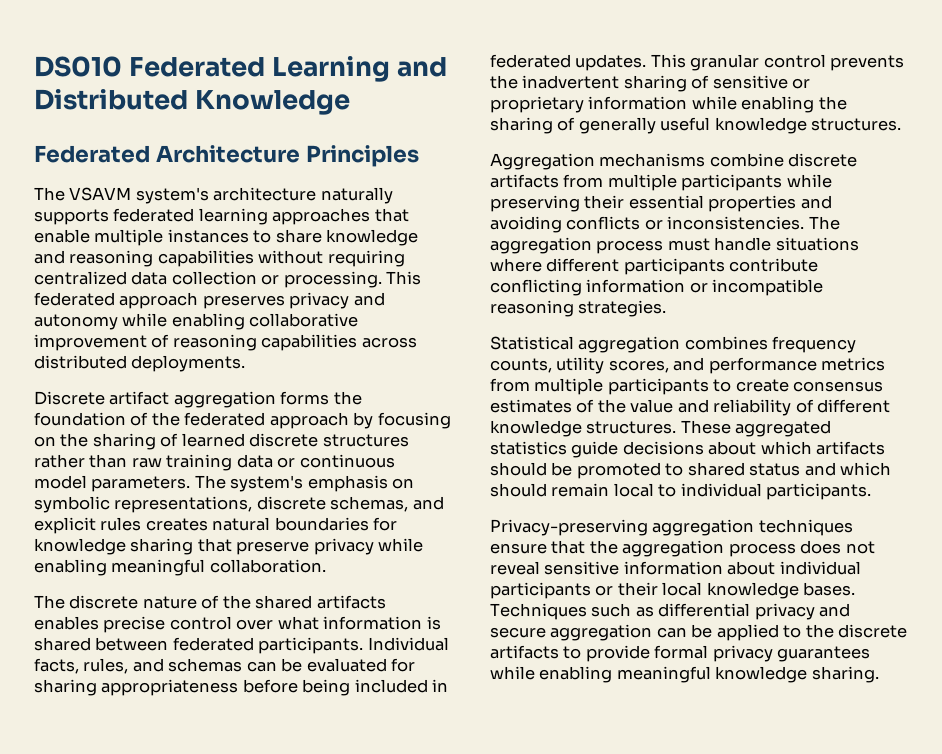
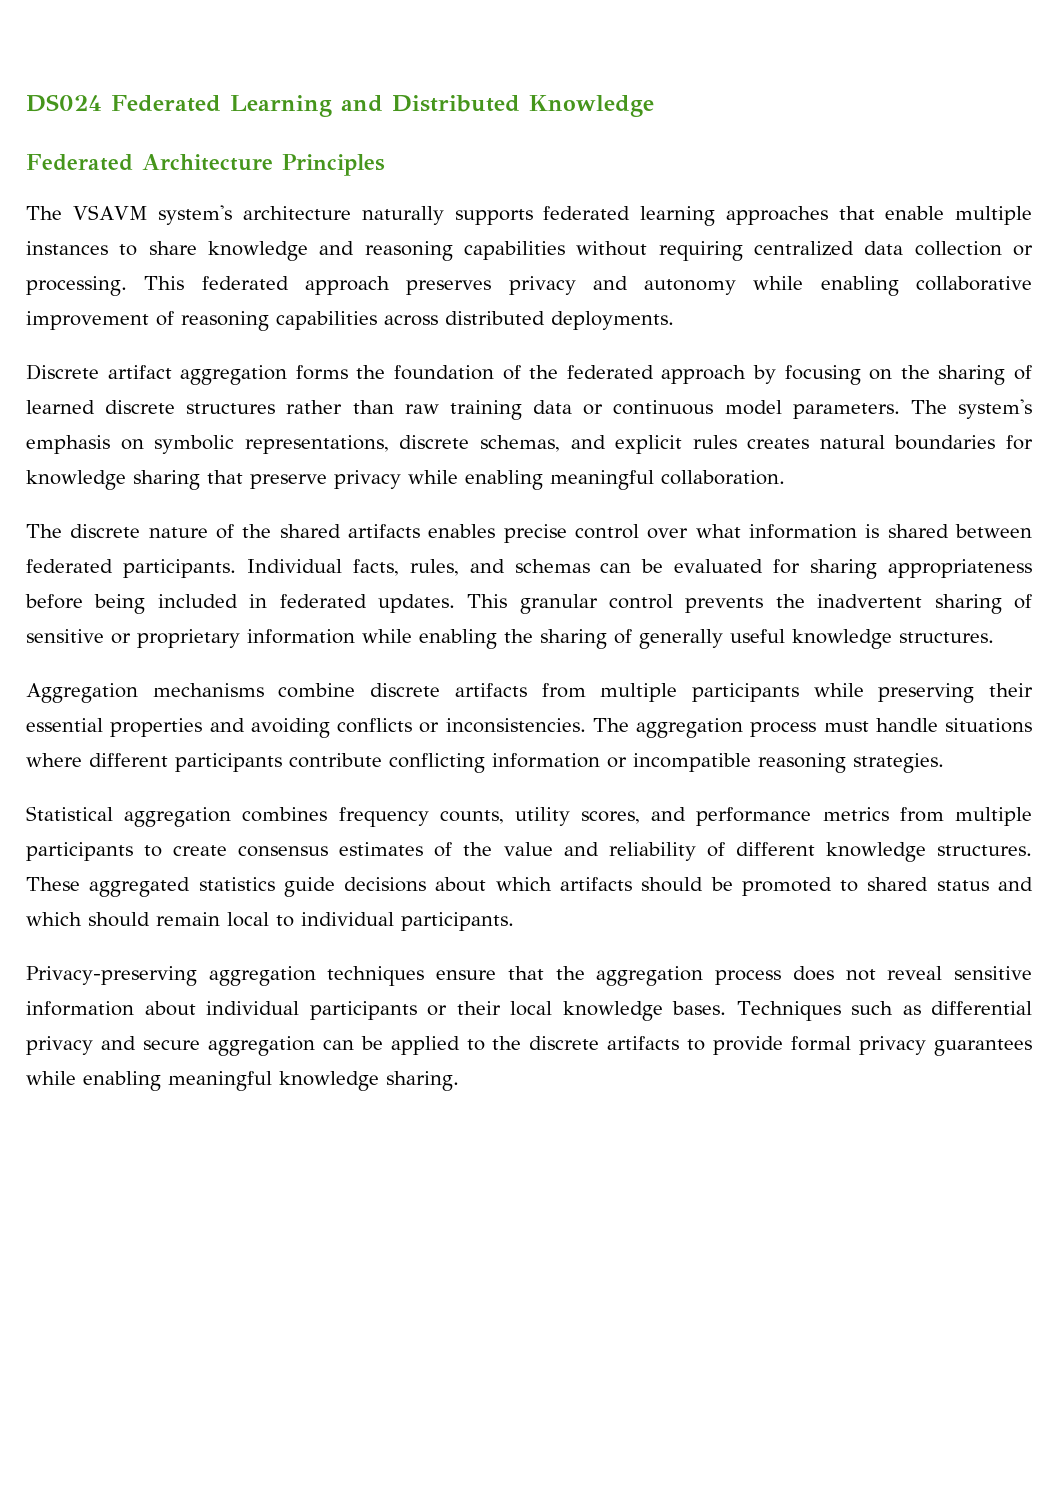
[34,56,122,77] DS010 -> [26,94,102,112] DS024

